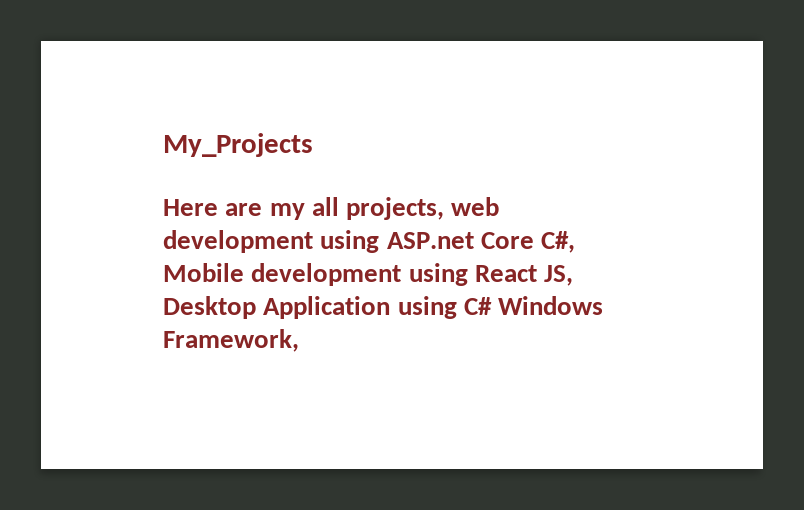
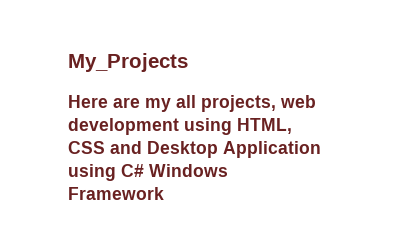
[386,231,576,253] [163,263,574,286] ASP.net Core C#, Mobile development using React JS, -> [237,118,292,134] [68,141,142,154] HTML, CSS and
[163,329,299,352] Framework, -> [68,187,164,200] Framework

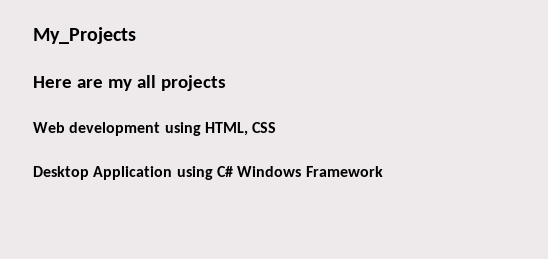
[201,95,316,112] projects, web -> [160,75,226,91] [33,122,65,133] projects // Web
[110,141,142,154] and -> (277, 127) //

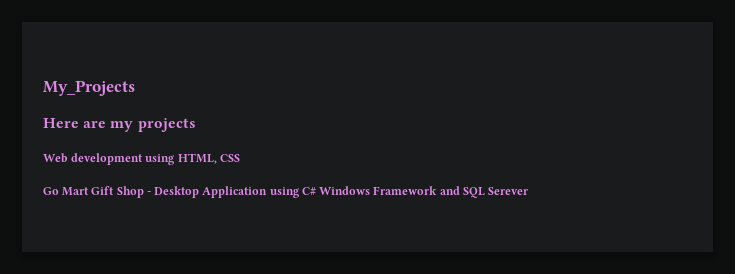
[136,75,156,88] all -> (134, 126) none
(277, 127) none -> [43,186,151,198] Go Mart Gift Shop -
(383, 171) none -> [439,186,529,198] and SQL Serever

